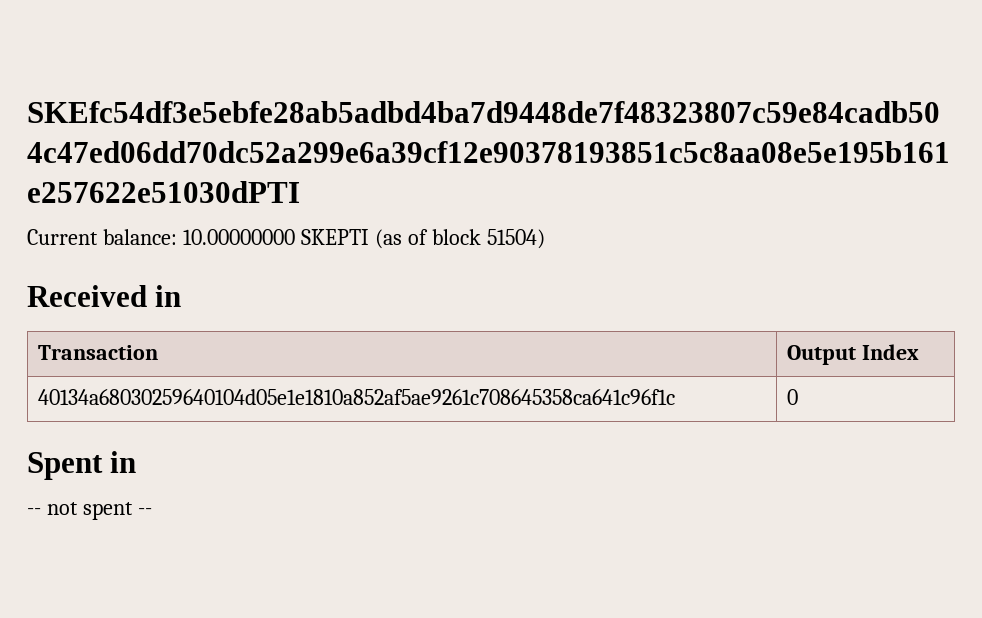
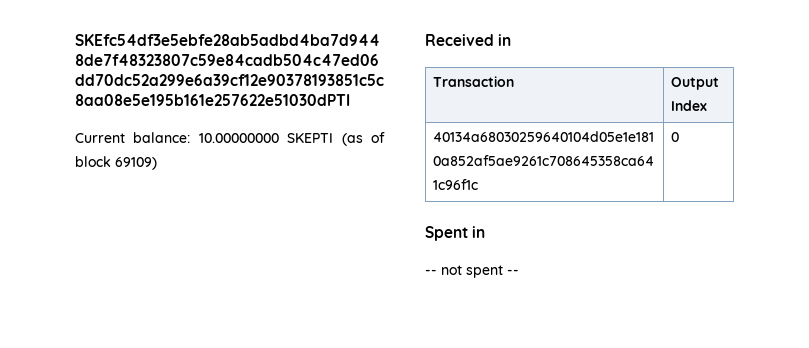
[486,229,545,249] 51504) -> [115,157,157,170] 69109)

